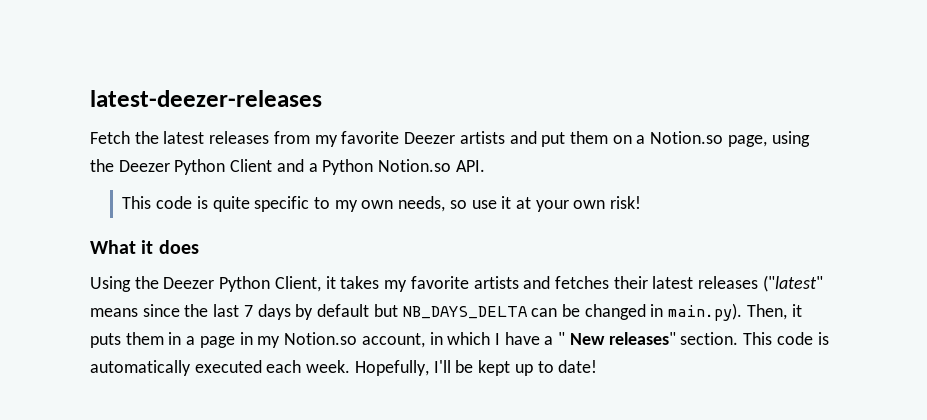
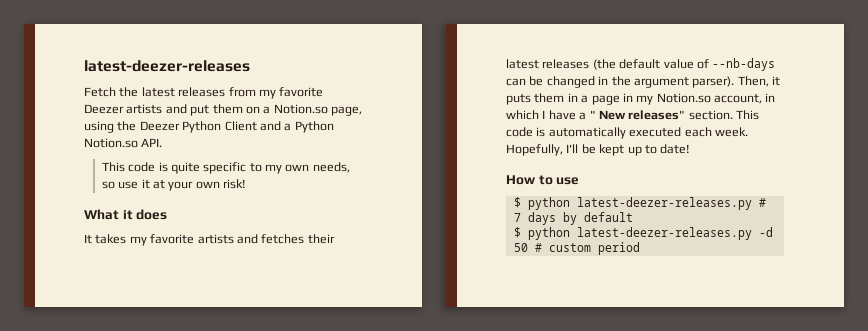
[90,276,336,292] Using the Deezer Python Client, it -> [84,234,92,244] It
[762,275,823,292] [90,304,528,320] ("latest" means since the last 7 days by default but NB_DAYS_DELTA -> [592,58,776,71] (the default value of --nb-days
[668,303,743,321] main.py). -> [611,76,735,88] the argument parser).
(598, 366) none -> [506,175,580,185] [513,197,766,210] [513,212,633,225] [513,227,773,240] [513,242,640,255] // How to use // $ python latest-deezer-releases.py # 7 days by default // $ python latest-deezer-releases.py -d 50 # custom period

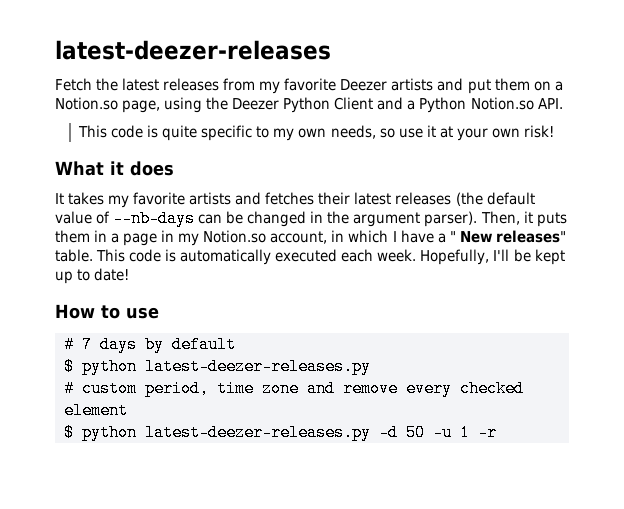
[688,110,733,120] section. -> [55,249,93,262] table.
[513,197,752,210] $ python latest-deezer-releases.py -> (159, 313) none
[758,227,773,237] [513,242,640,255] -d 50 # custom period -> [64,380,524,397] [64,402,128,419] [64,424,497,441] // # custom period, time zone and remove every checked element // $ python latest-deezer-releases.py -d 50 -u 1 -r

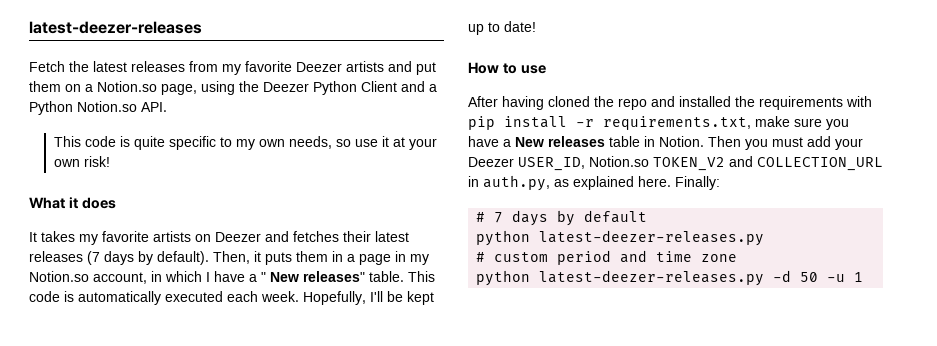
(232, 198) none -> [195,232,261,242] on Deezer
[455,192,535,206] [55,210,478,227] (the default value of --nb-days can be changed in the argument parser). -> [87,251,209,265] (7 days by default).
(159, 313) none -> [468,96,872,110] [468,116,849,130] [468,136,863,150] [468,156,883,171] [468,175,720,191] // After having cloned the repo and installed the requirements with pip install -r requirements.txt, make sure you have a New releases table in Notion. Then you must add your Deezer USER_ID, Notion.so TOKEN_V2 and COLLECTION_URL in auth.py, as explained here. Finally:
[64,358,74,375] $ -> (648, 216) none
[145,380,209,397] period, -> [557,250,648,265] period and
[307,380,524,397] [64,402,128,419] [64,424,74,441] and remove every checked element // $ -> (738, 258) //
[478,424,497,441] -r -> (864, 277) none

